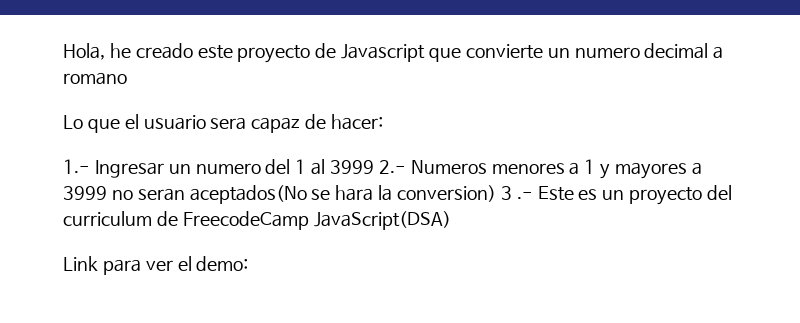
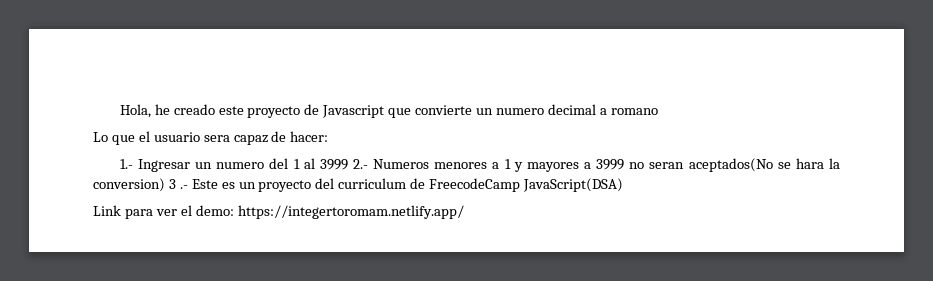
(249, 263) none -> [237,205,464,219] https://integertoromam.netlify.app/

